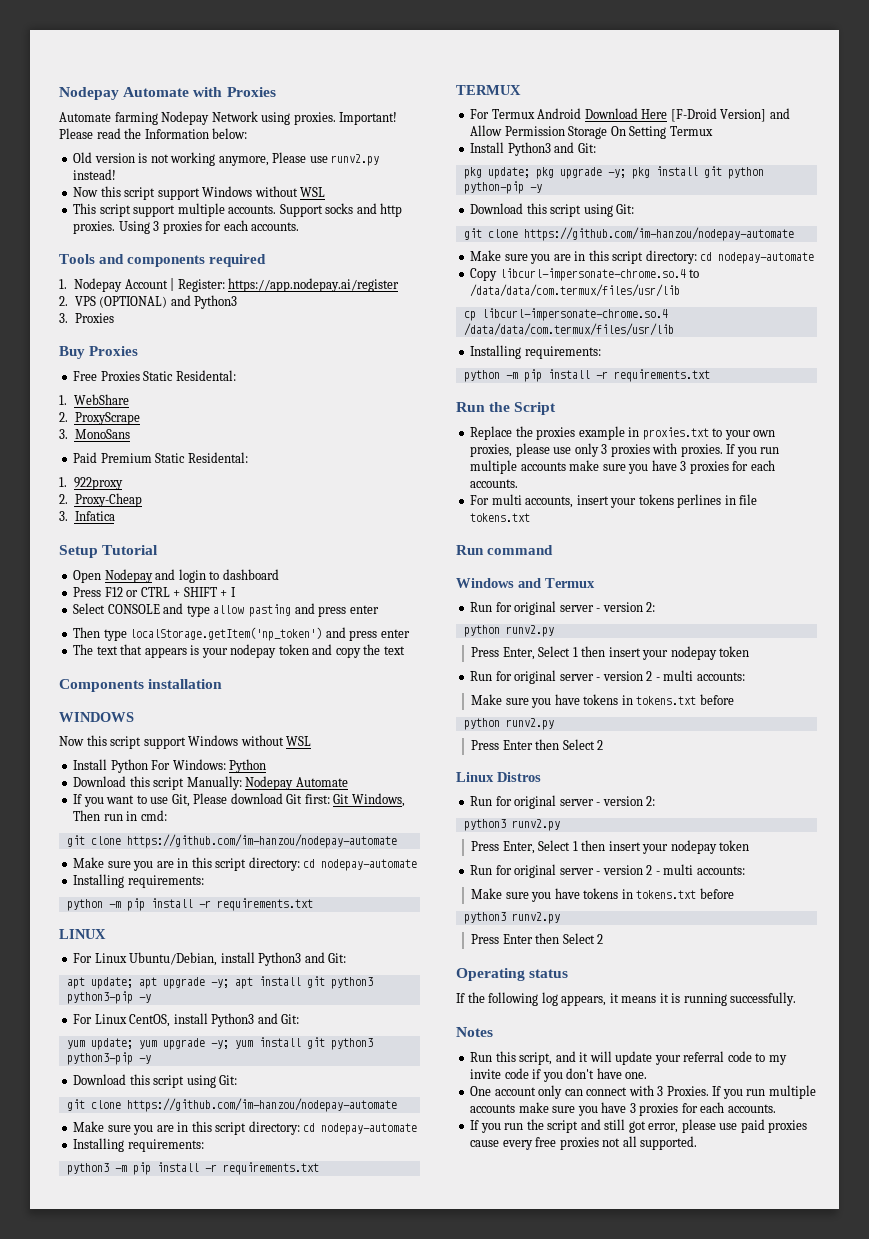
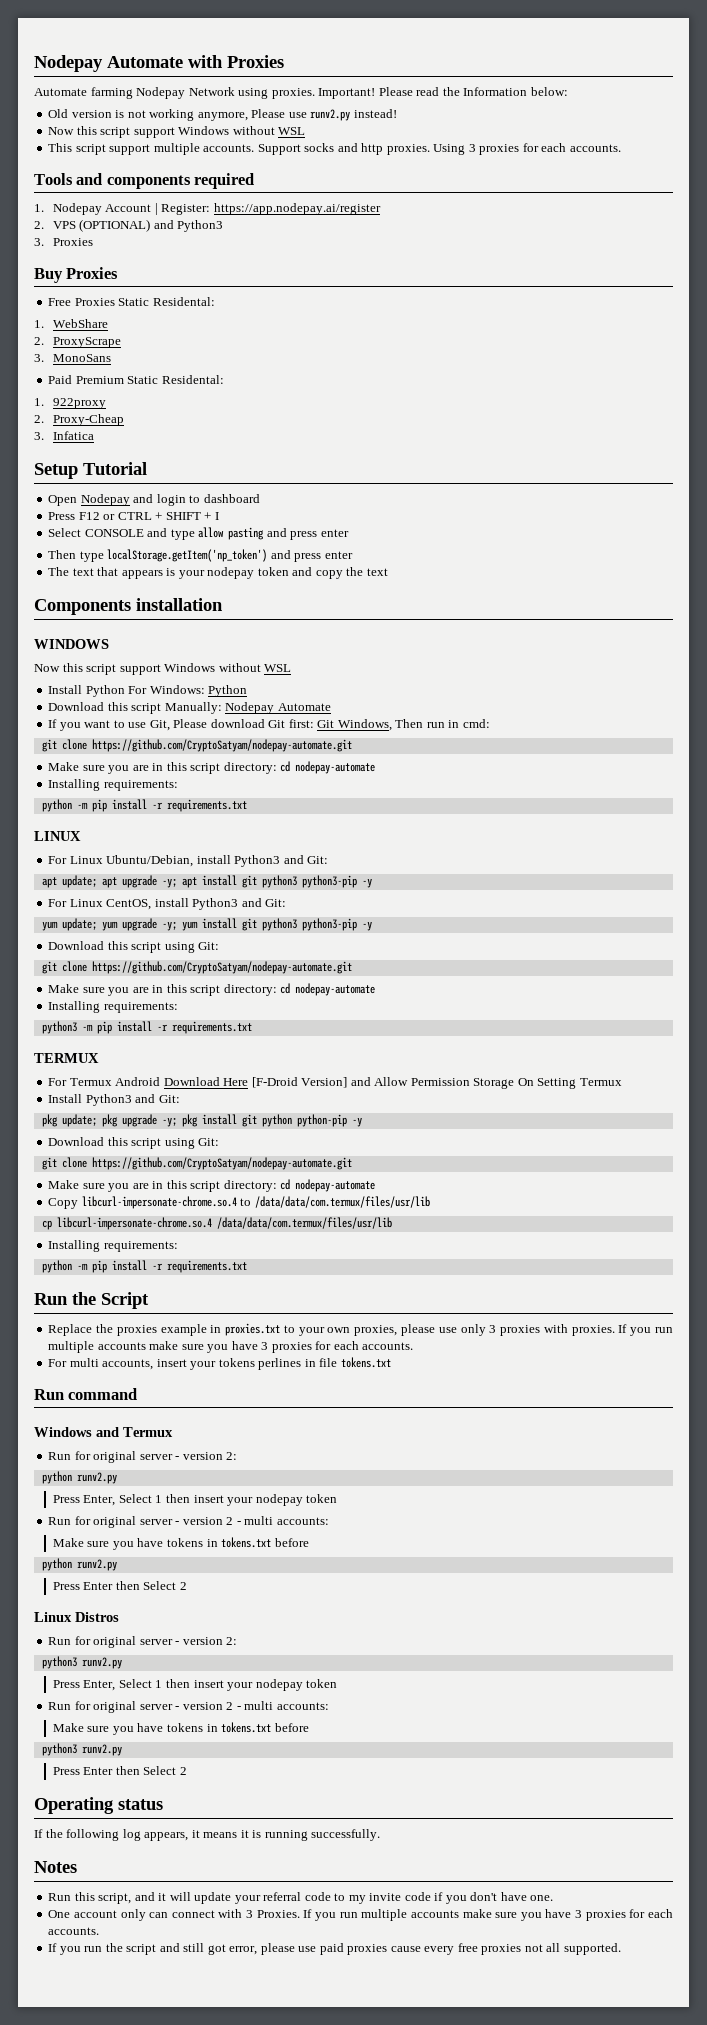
[126,834,397,848] https://github.com/im-hanzou/nodepay-automate -> [91,739,352,752] https://github.com/CryptoSatyam/nodepay-automate.git
[126,1098,397,1112] https://github.com/im-hanzou/nodepay-automate -> [91,961,352,974] https://github.com/CryptoSatyam/nodepay-automate.git
[523,227,794,241] https://github.com/im-hanzou/nodepay-automate -> [91,1157,352,1170] https://github.com/CryptoSatyam/nodepay-automate.git

